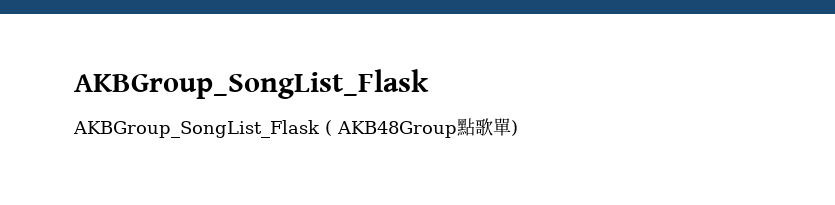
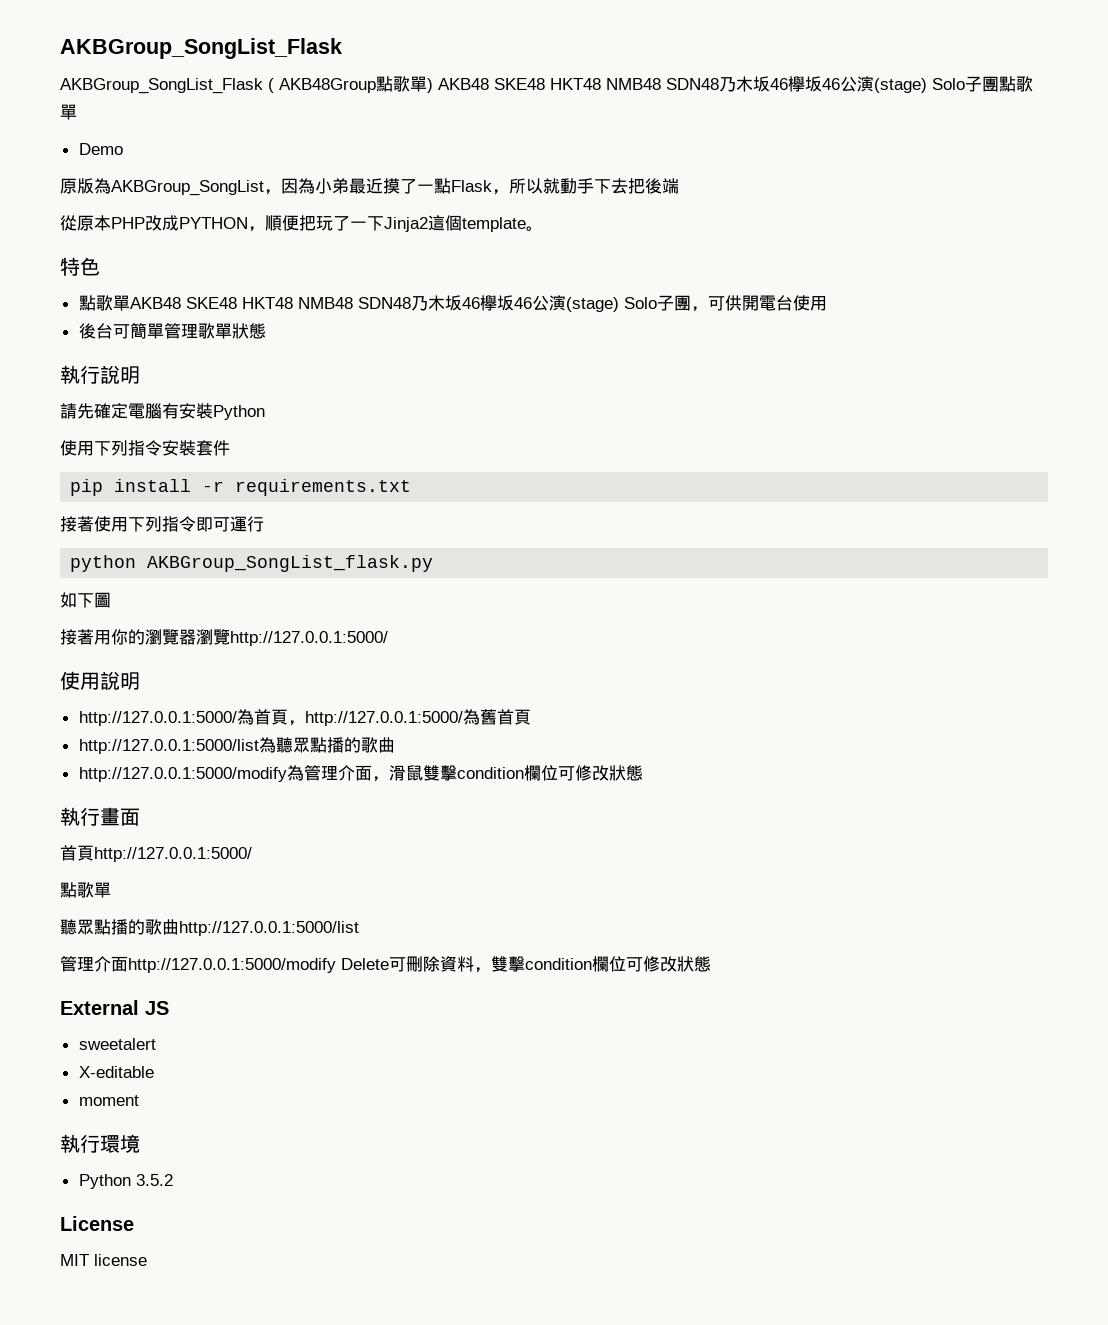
(518, 128) none -> [438,76,1033,93] [60,104,77,120] [78,143,123,155] [60,178,679,196] [60,214,543,232] [60,257,100,276] [78,295,827,312] [78,323,266,339] [60,365,140,384] [60,403,265,420] [60,440,230,456] [70,479,412,496] [60,516,264,532] [70,555,434,572] [60,592,111,608] [60,629,388,646] [60,671,140,690] [78,709,531,726] [78,737,395,754] [78,765,643,782] [60,807,140,826] [60,845,252,862] [60,882,111,898] [60,919,359,936] [60,956,711,973] [60,1000,169,1015] [78,1038,156,1050] [78,1066,154,1078] [78,1095,139,1106] [60,1134,140,1153] [78,1174,173,1189] [60,1216,134,1231] [60,1254,147,1266] AKB48 SKE48 HKT48 NMB48 SDN48乃木坂46欅坂46公演(stage) Solo子團點歌單 // Demo // 原版為AKBGroup_SongList，因為小弟最近摸了一點Flask，所以就動手下去把後端 // 從原本PHP改成PYTHON，順便把玩了一下Jinja2這個template。 // 特色 // 點歌單AKB48 SKE48 HKT48 NMB48 SDN48乃木坂46欅坂46公演(stage) Solo子團，可供開電台使用 // 後台可簡單管理歌單狀態 // 執行說明 // 請先確定電腦有安裝Python // 使用下列指令安裝套件 // pip install -r requirements.txt // 接著使用下列指令即可運行 // python AKBGroup_SongList_flask.py // 如下圖 // 接著用你的瀏覽器瀏覽http://127.0.0.1:5000/ // 使用說明 // http://127.0.0.1:5000/為首頁，http://127.0.0.1:5000/為舊首頁 // http://127.0.0.1:5000/list為聽眾點播的歌曲 // http://127.0.0.1:5000/modify為管理介面，滑鼠雙擊condition欄位可修改狀態 // 執行畫面 // 首頁http://127.0.0.1:5000/ // 點歌單 // 聽眾點播的歌曲http://127.0.0.1:5000/list // 管理介面http://127.0.0.1:5000/modify Delete可刪除資料，雙擊condition欄位可修改狀態 // External JS // sweetalert // X-editable // moment // 執行環境 // Python 3.5.2 // License // MIT license

